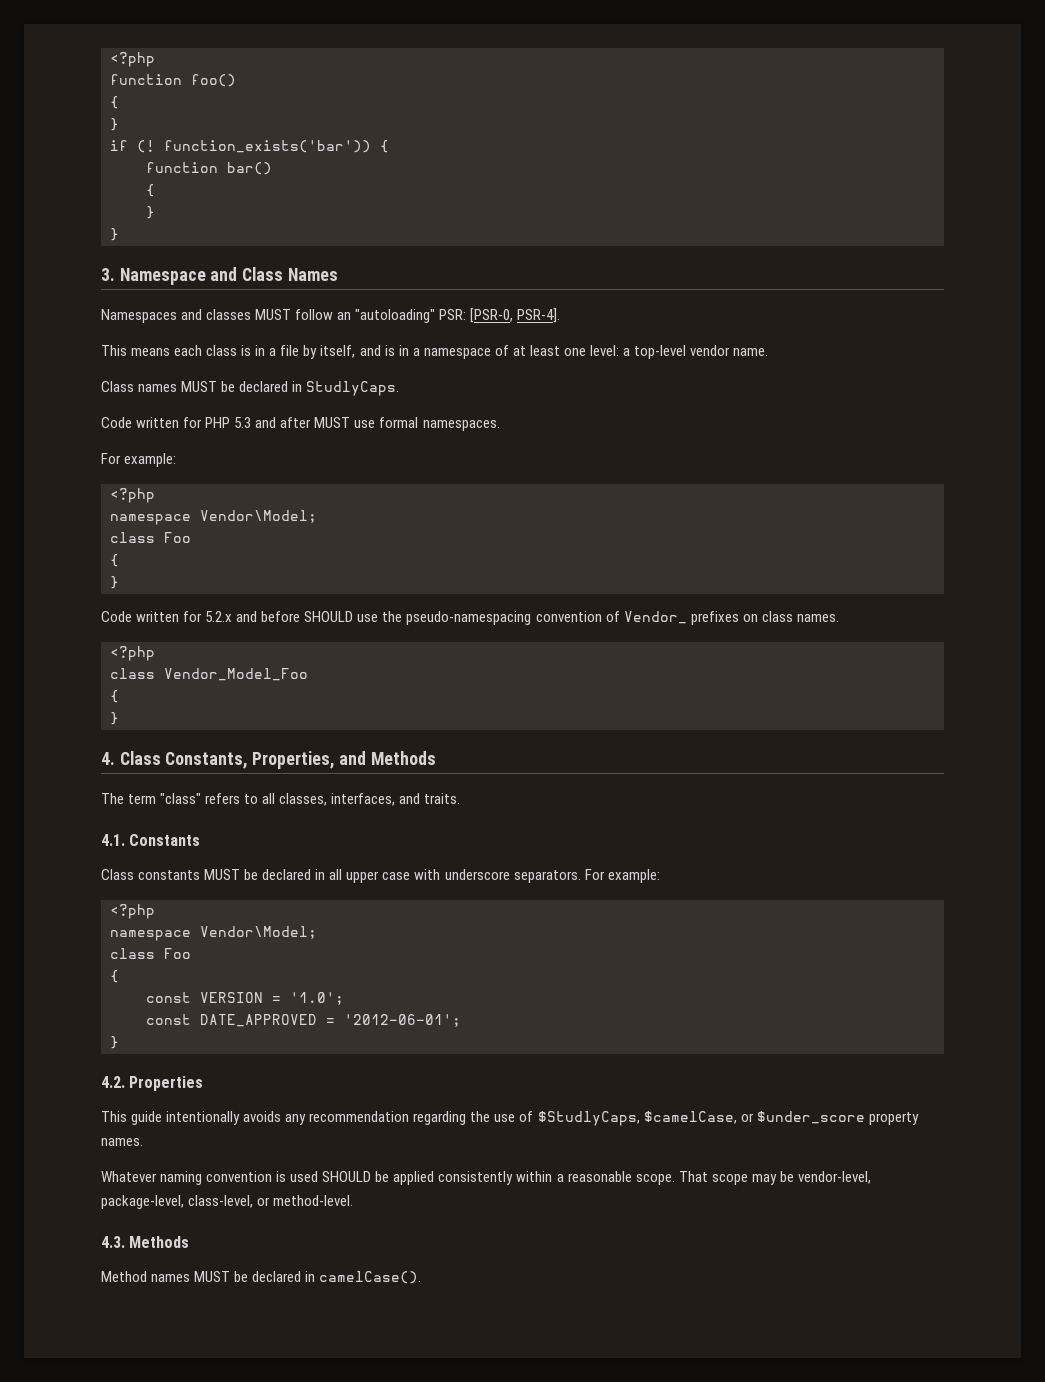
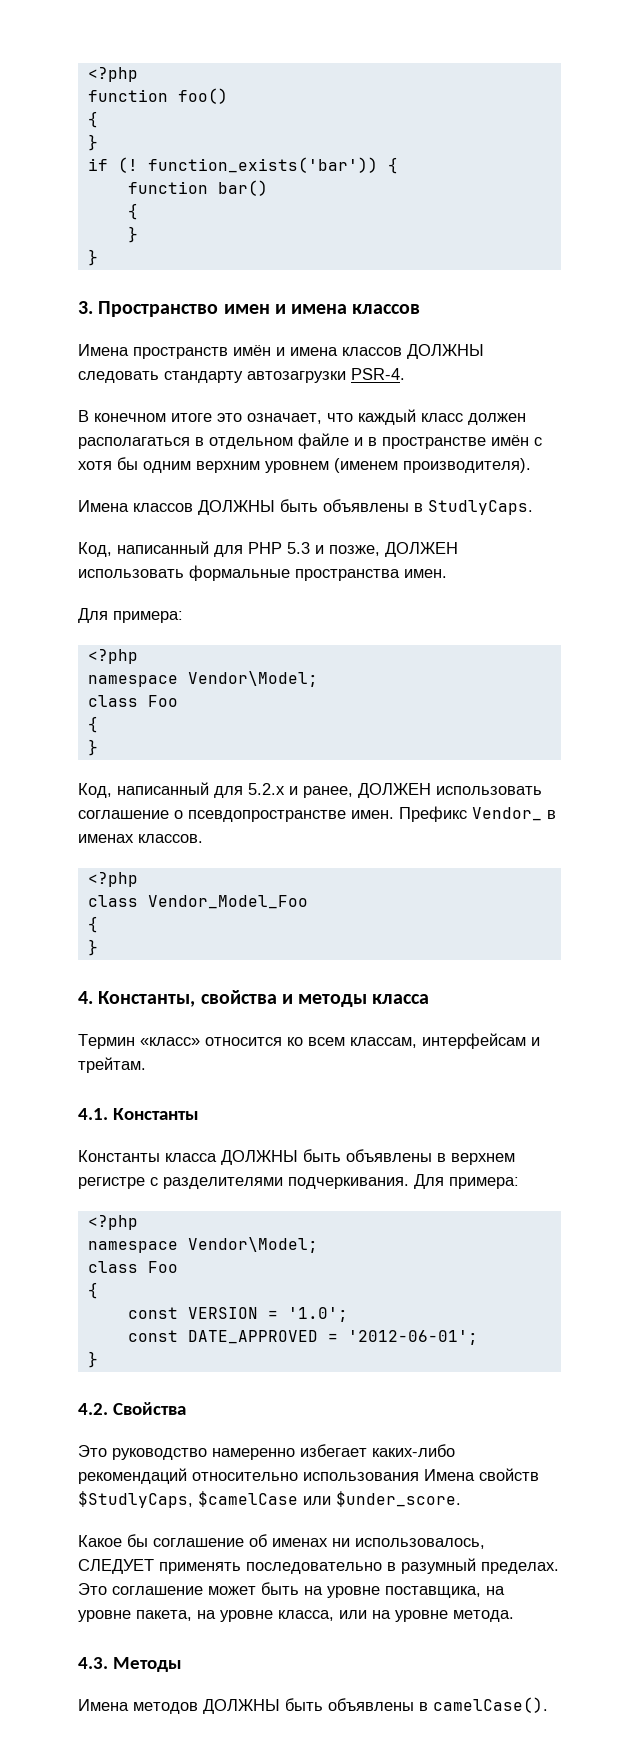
[119,267,338,285] [101,308,561,323] [101,345,769,359] [101,381,400,396] [101,417,500,431] [101,453,177,467] Namespace and Class Names // Namespaces and classes MUST follow an "autoloading" PSR: [PSR-0, PSR-4]. // This means each class is in a file by itself, and is in a namespace of at least one level: a top-level vendor name. // Class names MUST be declared in StudlyCaps. // Code written for PHP 5.3 and after MUST use formal namespaces. // For example: -> [98,301,421,317] [78,344,484,359] [78,368,405,383] [78,409,526,425] [78,433,542,449] [78,457,531,473] [78,499,533,515] [78,541,458,557] [78,565,447,581] [78,608,183,623] Пространство имен и имена классов // Имена пространств имён и имена классов ДОЛЖНЫ следовать стандарту автозагрузки PSR-4. // В конечном итоге это означает, что каждый класс должен располагаться в отдельном файле и в пространстве имён с хотя бы одним верхним уровнем (именем производителя). // Имена классов ДОЛЖНЫ быть объявлены в StudlyCaps. // Код, написанный для PHP 5.3 и позже, ДОЛЖЕН использовать формальные пространства имен. // Для примера:
[101,611,839,625] Code written for 5.2.x and before SHOULD use the pseudo-namespacing convention of Vendor_ prefixes on class names. -> [78,782,542,798] [78,806,556,822] [78,834,203,843] Код, написанный для 5.2.x и ранее, ДОЛЖЕН использовать соглашение о псевдопространстве имен. Префикс Vendor_ в именах классов.
[119,751,436,769] [101,793,461,806] [101,834,201,846] [101,869,660,883] Class Constants, Properties, and Methods // The term "class" refers to all classes, interfaces, and traits. // 4.1. Constants // Class constants MUST be declared in all upper case with underscore separators. For example: -> [98,990,430,1007] [78,1033,540,1049] [78,1057,146,1073] [78,1108,199,1120] [78,1149,515,1165] [78,1174,519,1189] Константы, свойства и методы класса // Термин «класс» относится ко всем классам, интерфейсам и трейтам. // 4.1. Константы // Константы класса ДОЛЖНЫ быть объявлены в верхнем регистре с разделителями подчеркивания. Для примера:
[129,1076,204,1091] [101,1111,919,1126] [101,1138,143,1146] [101,1171,871,1185] [101,1195,354,1209] [101,1236,190,1248] [101,1271,316,1282] Properties // This guide intentionally avoids any recommendation regarding the use of $StudlyCaps, $camelCase, or $under_score property names. // Whatever naming convention is used SHOULD be applied consistently within a reasonable scope. That scope may be vendor-level, package-level, class-level, or method-level. // 4.3. Methods // Method names MUST be declared in -> [112,1402,186,1415] [78,1444,455,1460] [78,1468,539,1484] [78,1491,461,1508] [78,1534,485,1549] [78,1558,559,1574] [78,1582,505,1598] [78,1610,514,1622] [78,1657,182,1672] [78,1698,428,1714] Свойства // Это руководство намеренно избегает каких-либо рекомендаций относительно использования Имена свойств $StudlyCaps, $camelCase или $under_score. // Какое бы соглашение об именах ни использовалось, СЛЕДУЕТ применять последовательно в разумный пределах. Это соглашение может быть на уровне поставщика, на уровне пакета, на уровне класса, или на уровне метода. // 4.3. Методы // Имена методов ДОЛЖНЫ быть объявлены в

